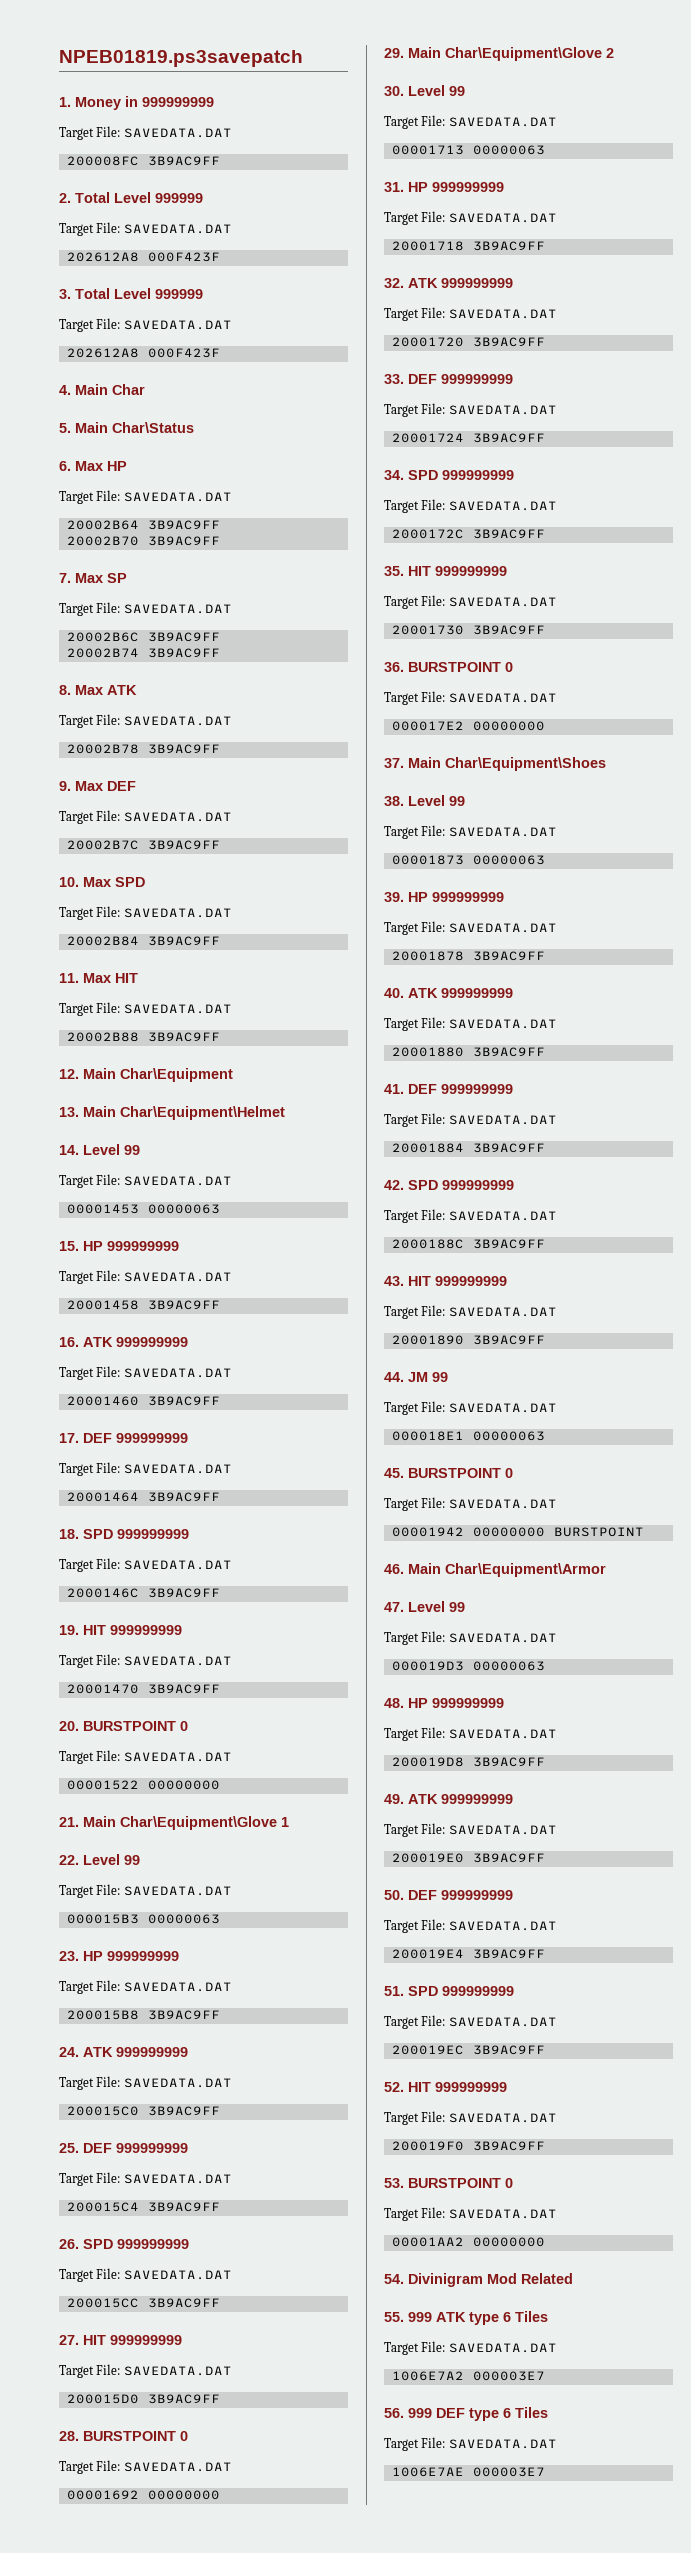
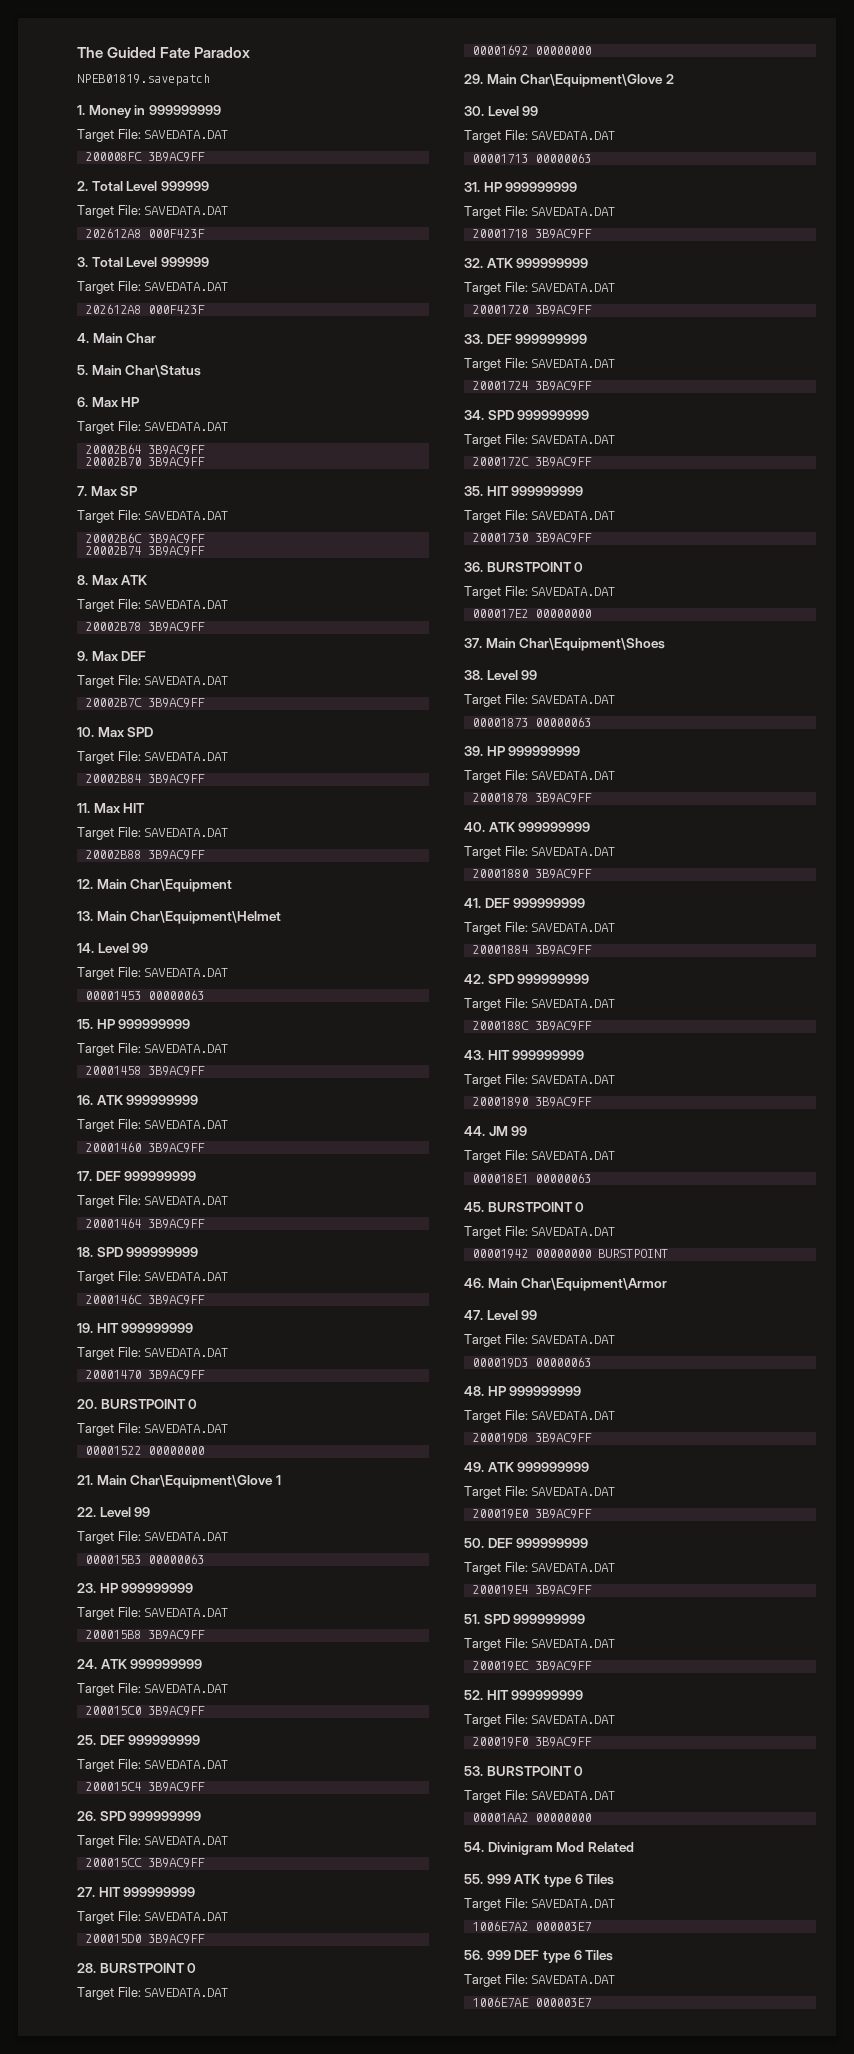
[59,50,303,67] NPEB01819.ps3savepatch -> [77,47,251,58] [77,74,210,86] The Guided Fate Paradox // NPEB01819.savepatch

